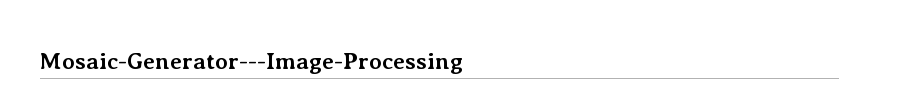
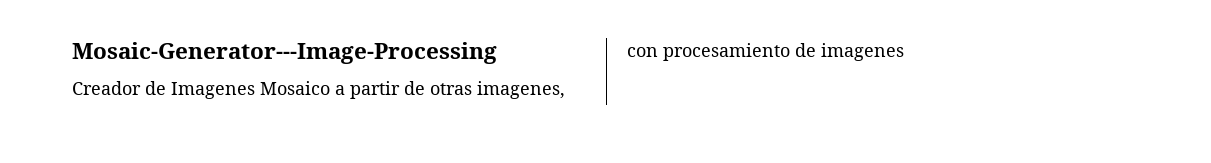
(463, 63) none -> [72,81,565,99] [627,43,904,61] // Creador de Imagenes Mosaico a partir de otras imagenes, con procesamiento de imagenes

